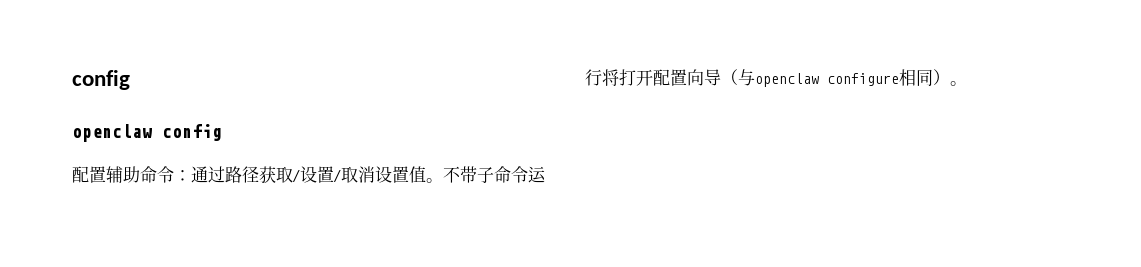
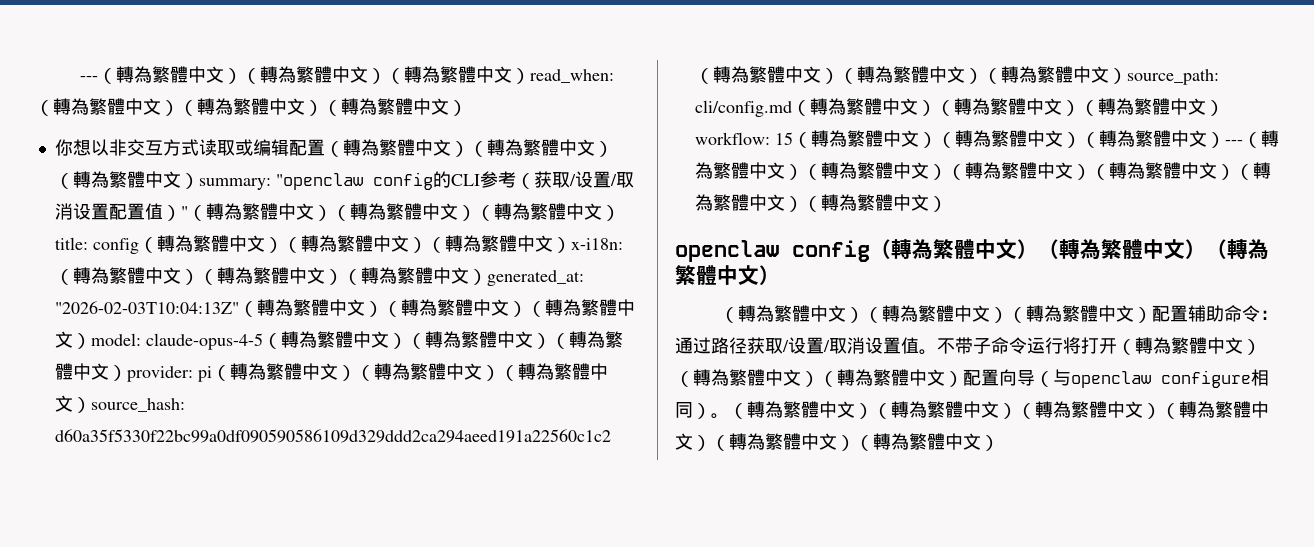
[72,70,130,90] [72,124,222,142] config // openclaw config // -> [80,66,615,84] [35,98,467,116] [54,139,613,157] [54,171,634,190] [54,203,620,221] [54,235,623,254] [54,267,584,286] [54,299,635,317] [54,331,623,350] [54,363,608,382] [54,395,185,413] [54,429,611,443] [694,66,1219,85] [694,98,1224,117] [694,130,1279,148] [694,162,1271,180] [694,194,947,212] [675,239,1269,262] [675,265,780,285] [720,305,1153,323] ---（轉為繁體中文）（轉為繁體中文）（轉為繁體中文）read_when:（轉為繁體中文）（轉為繁體中文）（轉為繁體中文） // 你想以非交互方式读取或编辑配置（轉為繁體中文）（轉為繁體中文）（轉為繁體中文）summary: "openclaw config的CLI参考（获取/设置/取消设置配置值）"（轉為繁體中文）（轉為繁體中文）（轉為繁體中文）title: config（轉為繁體中文）（轉為繁體中文）（轉為繁體中文）x-i18n:（轉為繁體中文）（轉為繁體中文）（轉為繁體中文）generated_at: "2026-02-03T10:04:13Z"（轉為繁體中文）（轉為繁體中文）（轉為繁體中文）model: claude-opus-4-5（轉為繁體中文）（轉為繁體中文）（轉為繁體中文）provider: pi（轉為繁體中文）（轉為繁體中文）（轉為繁體中文）source_hash: d60a35f5330f22bc99a0df090590586109d329ddd2ca294aeed191a22560c1c2（轉為繁體中文）（轉為繁體中文）（轉為繁體中文）source_path: cli/config.md（轉為繁體中文）（轉為繁體中文）（轉為繁體中文）workflow: 15（轉為繁體中文）（轉為繁體中文）（轉為繁體中文）---（轉為繁體中文）（轉為繁體中文）（轉為繁體中文）（轉為繁體中文）（轉為繁體中文）（轉為繁體中文） // openclaw config（轉為繁體中文）（轉為繁體中文）（轉為繁體中文） // （轉為繁體中文）（轉為繁體中文）（轉為繁體中文）
(653, 77) none -> [1117,337,1261,355] [675,369,963,387] （轉為繁體中文）（轉為繁體中文）（轉為繁體中文）
(967, 83) none -> [729,401,1269,419] [675,433,999,451] （轉為繁體中文）（轉為繁體中文）（轉為繁體中文）（轉為繁體中文）（轉為繁體中文）（轉為繁體中文）

